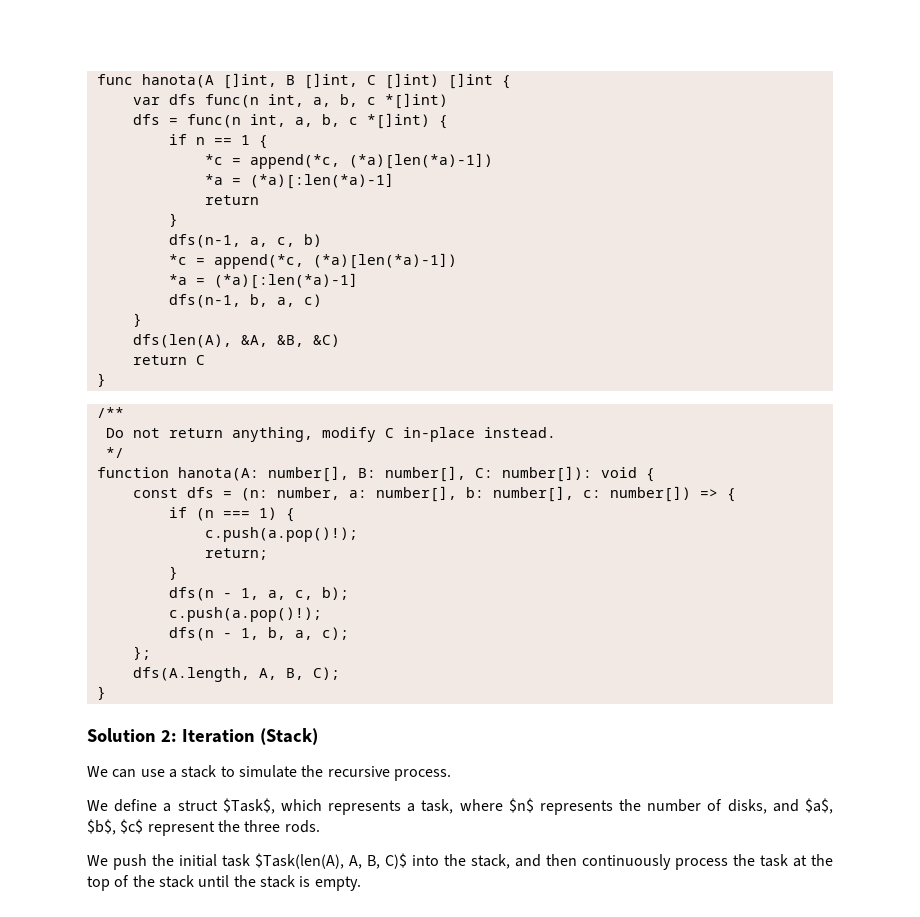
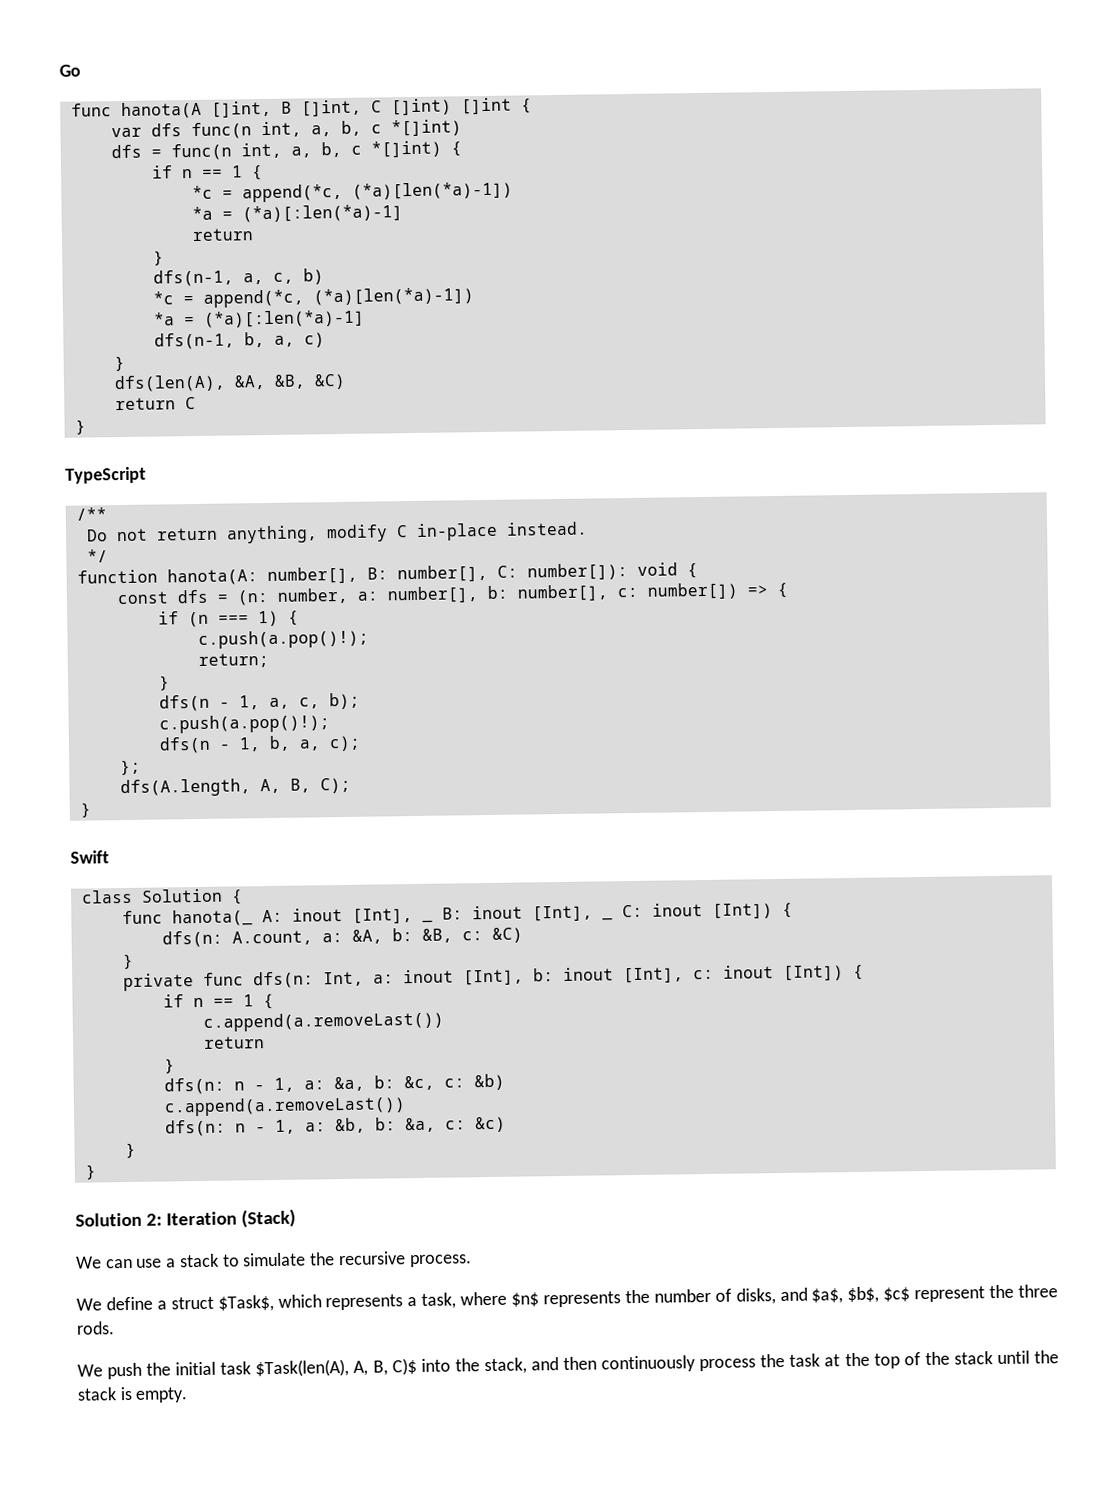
(96, 79) none -> [59,64,81,77] Go //
(106, 380) none -> [65,466,146,484] // TypeScript
(106, 693) none -> [70,850,109,864] [80,888,243,905] [121,902,793,927] [161,927,523,948] [121,953,134,970] [122,964,864,992] [162,993,274,1010] [202,1011,444,1032] [203,1036,265,1049] [163,1058,175,1074] [163,1073,505,1095] [163,1096,406,1117] [164,1116,506,1137] [124,1142,136,1159] [84,1164,96,1180] // Swift // class Solution { // func hanota(_ A: inout [Int], _ B: inout [Int], _ C: inout [Int]) { // dfs(n: A.count, a: &A, b: &B, c: &C) // } // private func dfs(n: Int, a: inout [Int], b: inout [Int], c: inout [Int]) { // if n == 1 { // c.append(a.removeLast()) // return // } // dfs(n: n - 1, a: &a, b: &c, c: &b) // c.append(a.removeLast()) // dfs(n: n - 1, a: &b, b: &a, c: &c) // } // }

